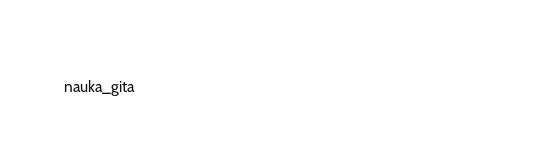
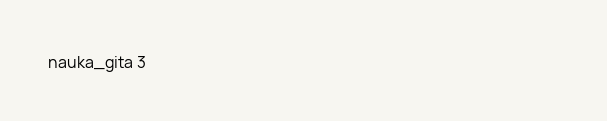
(135, 88) none -> [137,56,147,68] 3

